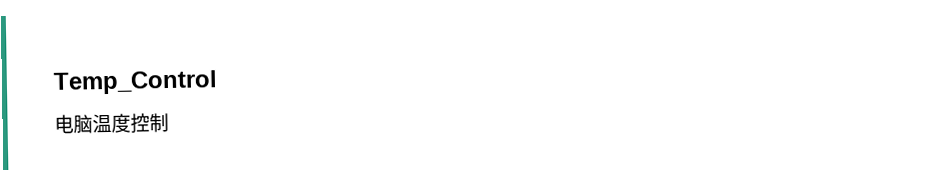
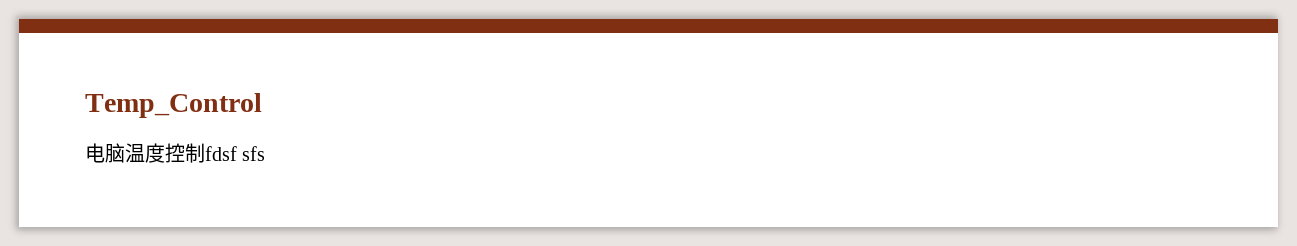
(169, 122) none -> [205,146,266,161] fdsf sfs

